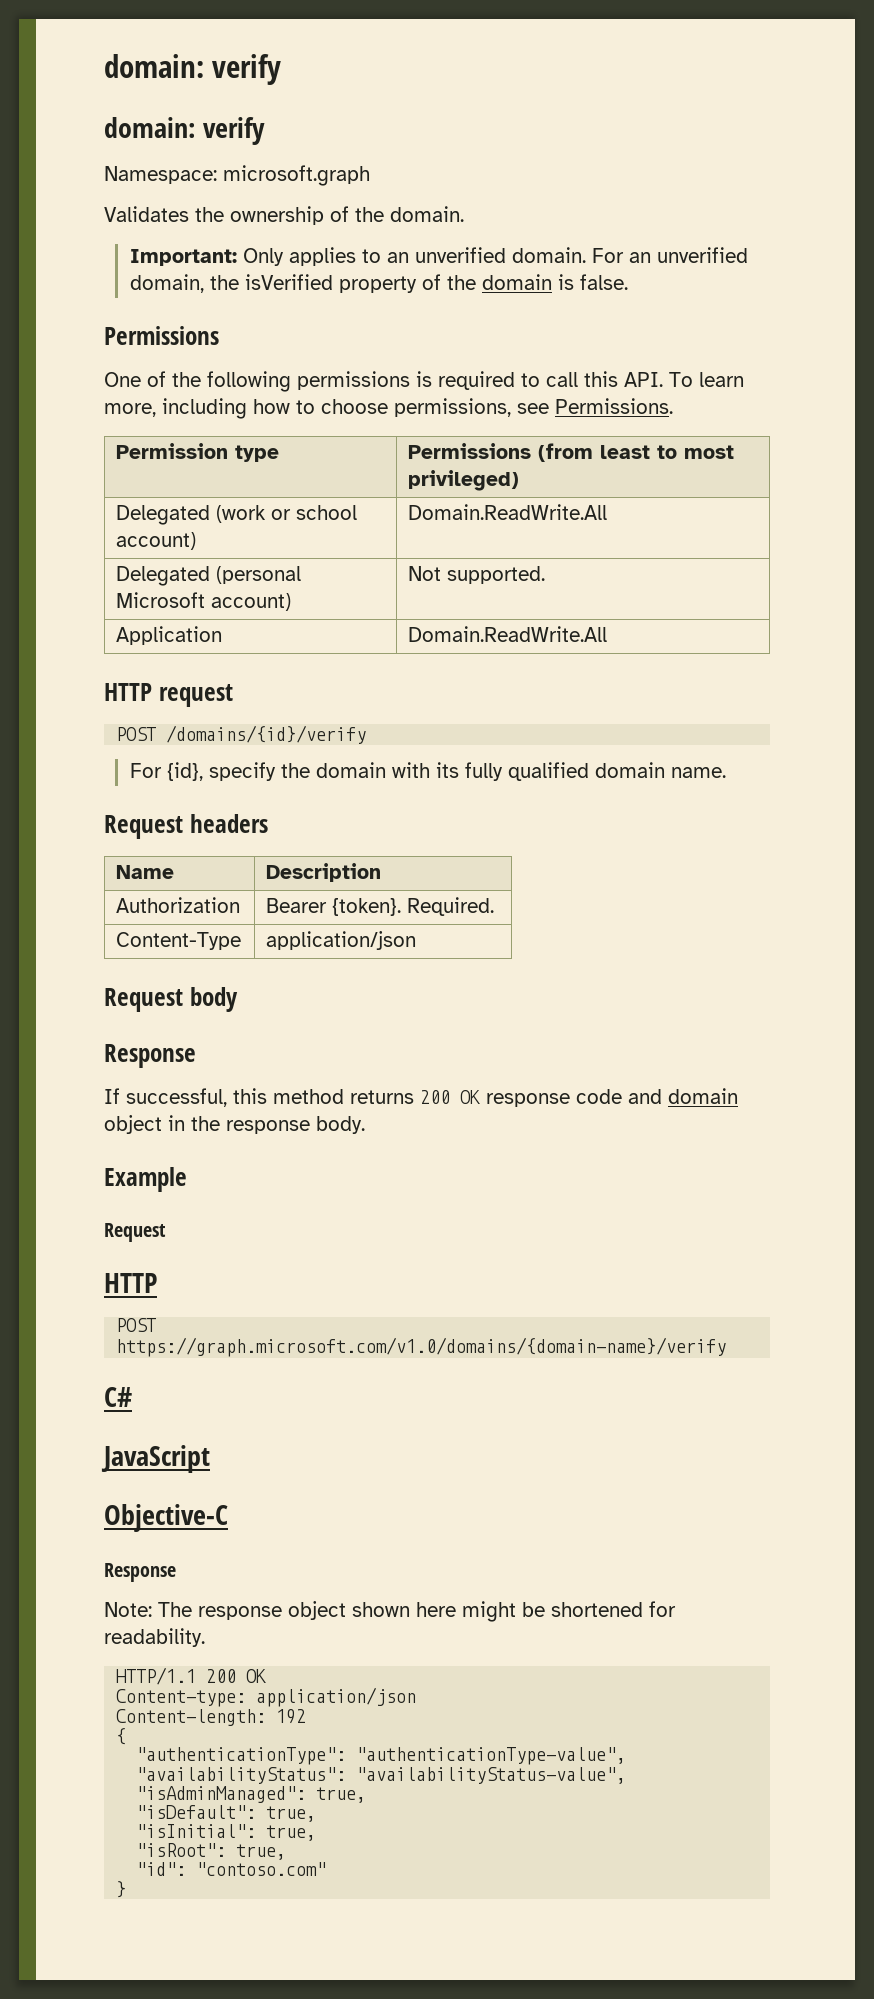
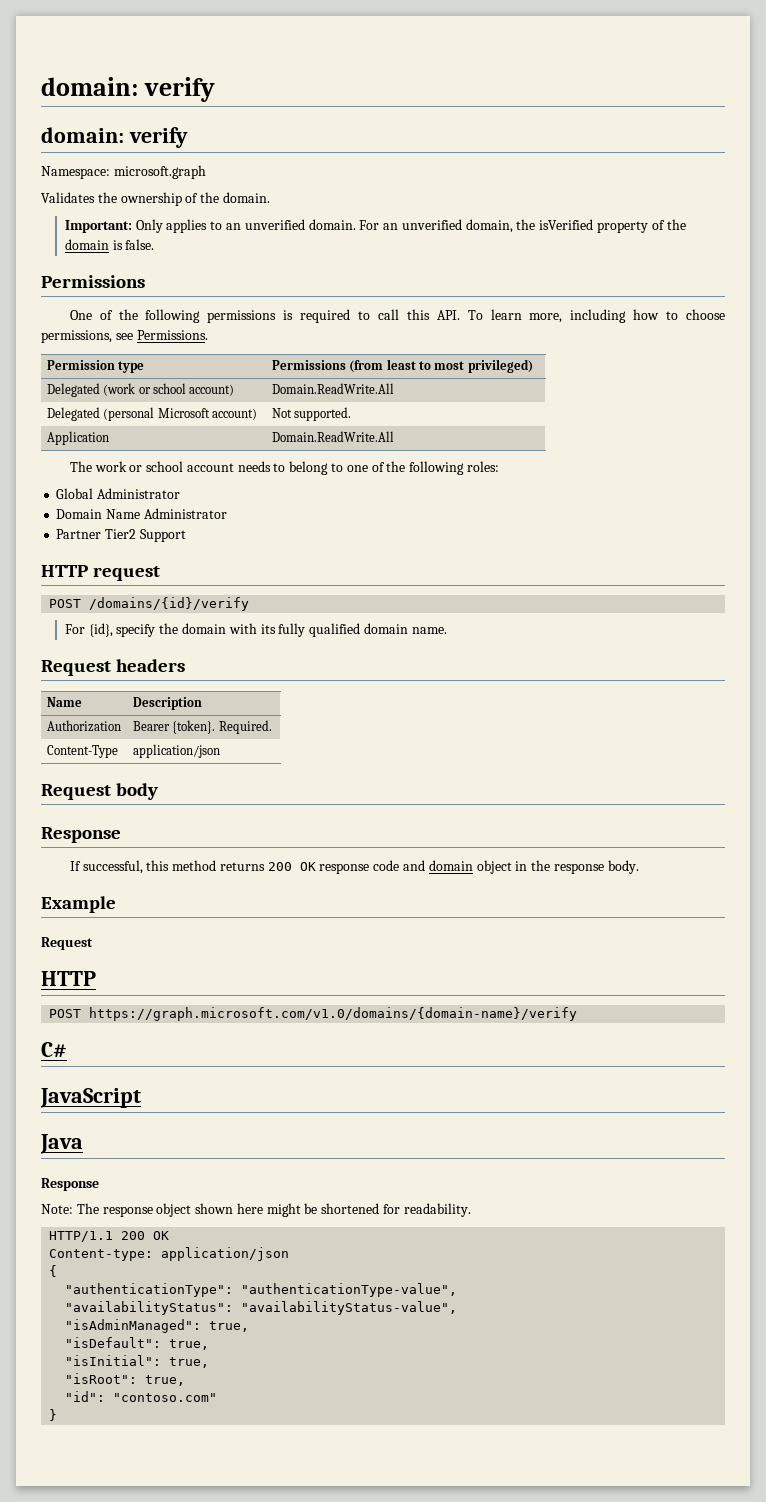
(608, 634) none -> [69,461,499,475] [56,488,181,499] [56,508,227,519] [56,529,186,542] // The work or school account needs to belong to one of the following roles: // Global Administrator // Domain Name Administrator // Partner Tier2 Support
[104,1504,228,1532] Objective-C -> [40,1134,83,1154] Java
[116,1709,307,1726] // Content-length: 192 -> (290, 1254) none

